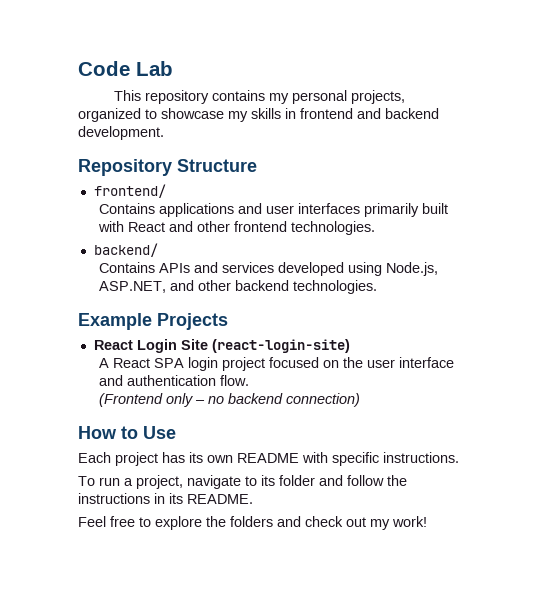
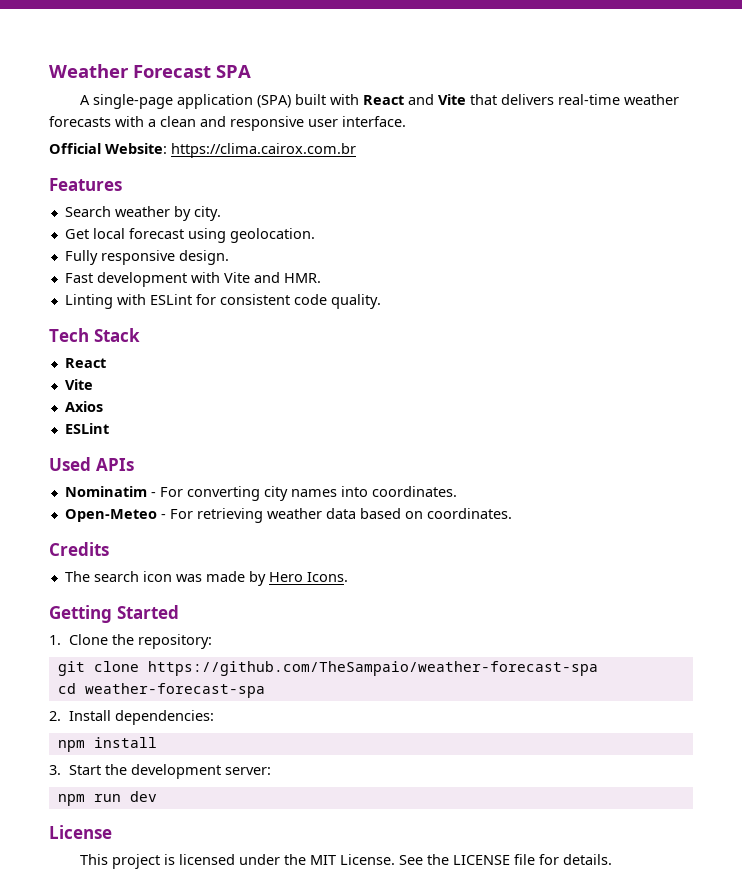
[78,61,173,76] [113,90,405,104] [78,108,439,122] [78,126,164,140] [78,159,257,176] [93,184,166,198] [98,203,448,217] [97,221,375,235] [93,243,158,257] [98,262,438,276] [98,280,377,294] [78,313,228,330] [93,339,350,353] [98,357,454,371] [98,375,249,386] [98,393,360,407] [78,426,176,439] [78,452,459,466] [78,475,407,489] [78,493,253,504] [78,516,427,530] Code Lab // This repository contains my personal projects, organized to showcase my skills in frontend and backend development. // Repository Structure // frontend/ // Contains applications and user interfaces primarily built with React and other frontend technologies. // backend/ // Contains APIs and services developed using Node.js, ASP.NET, and other backend technologies. // Example Projects // React Login Site (react-login-site) // A React SPA login project focused on the user interface and authentication flow. // (Frontend only – no backend connection) // How to Use // Each project has its own README with specific instructions. // To run a project, navigate to its folder and follow the instructions in its README. // Feel free to explore the folders and check out my work! -> [49,64,251,78] [79,94,679,109] [49,116,406,131] [49,143,356,158] [49,178,122,191] [64,206,221,221] [64,228,315,243] [64,250,229,265] [64,272,321,287] [64,294,381,309] [49,328,140,342] [64,358,106,368] [64,379,93,390] [64,401,103,412] [64,423,109,434] [49,457,134,471] [64,486,457,501] [64,508,512,523] [49,542,109,556] [64,571,348,586] [49,605,179,623] [49,634,213,649] [57,661,598,676] [57,683,265,698] [49,710,215,725] [57,737,157,752] [49,764,272,779] [57,791,157,806] [49,825,112,839] [79,854,612,869] Weather Forecast SPA // A single-page application (SPA) built with React and Vite that delivers real-time weather forecasts with a clean and responsive user interface. // Official Website: https://clima.cairox.com.br // Features // Search weather by city. // Get local forecast using geolocation. // Fully responsive design. // Fast development with Vite and HMR. // Linting with ESLint for consistent code quality. // Tech Stack // React // Vite // Axios // ESLint // Used APIs // Nominatim - For converting city names into coordinates. // Open-Meteo - For retrieving weather data based on coordinates. // Credits // The search icon was made by Hero Icons. // Getting Started // 1. Clone the repository: // git clone https://github.com/TheSampaio/weather-forecast-spa // cd weather-forecast-spa // 2. Install dependencies: // npm install // 3. Start the development server: // npm run dev // License // This project is licensed under the MIT License. See the LICENSE file for details.

